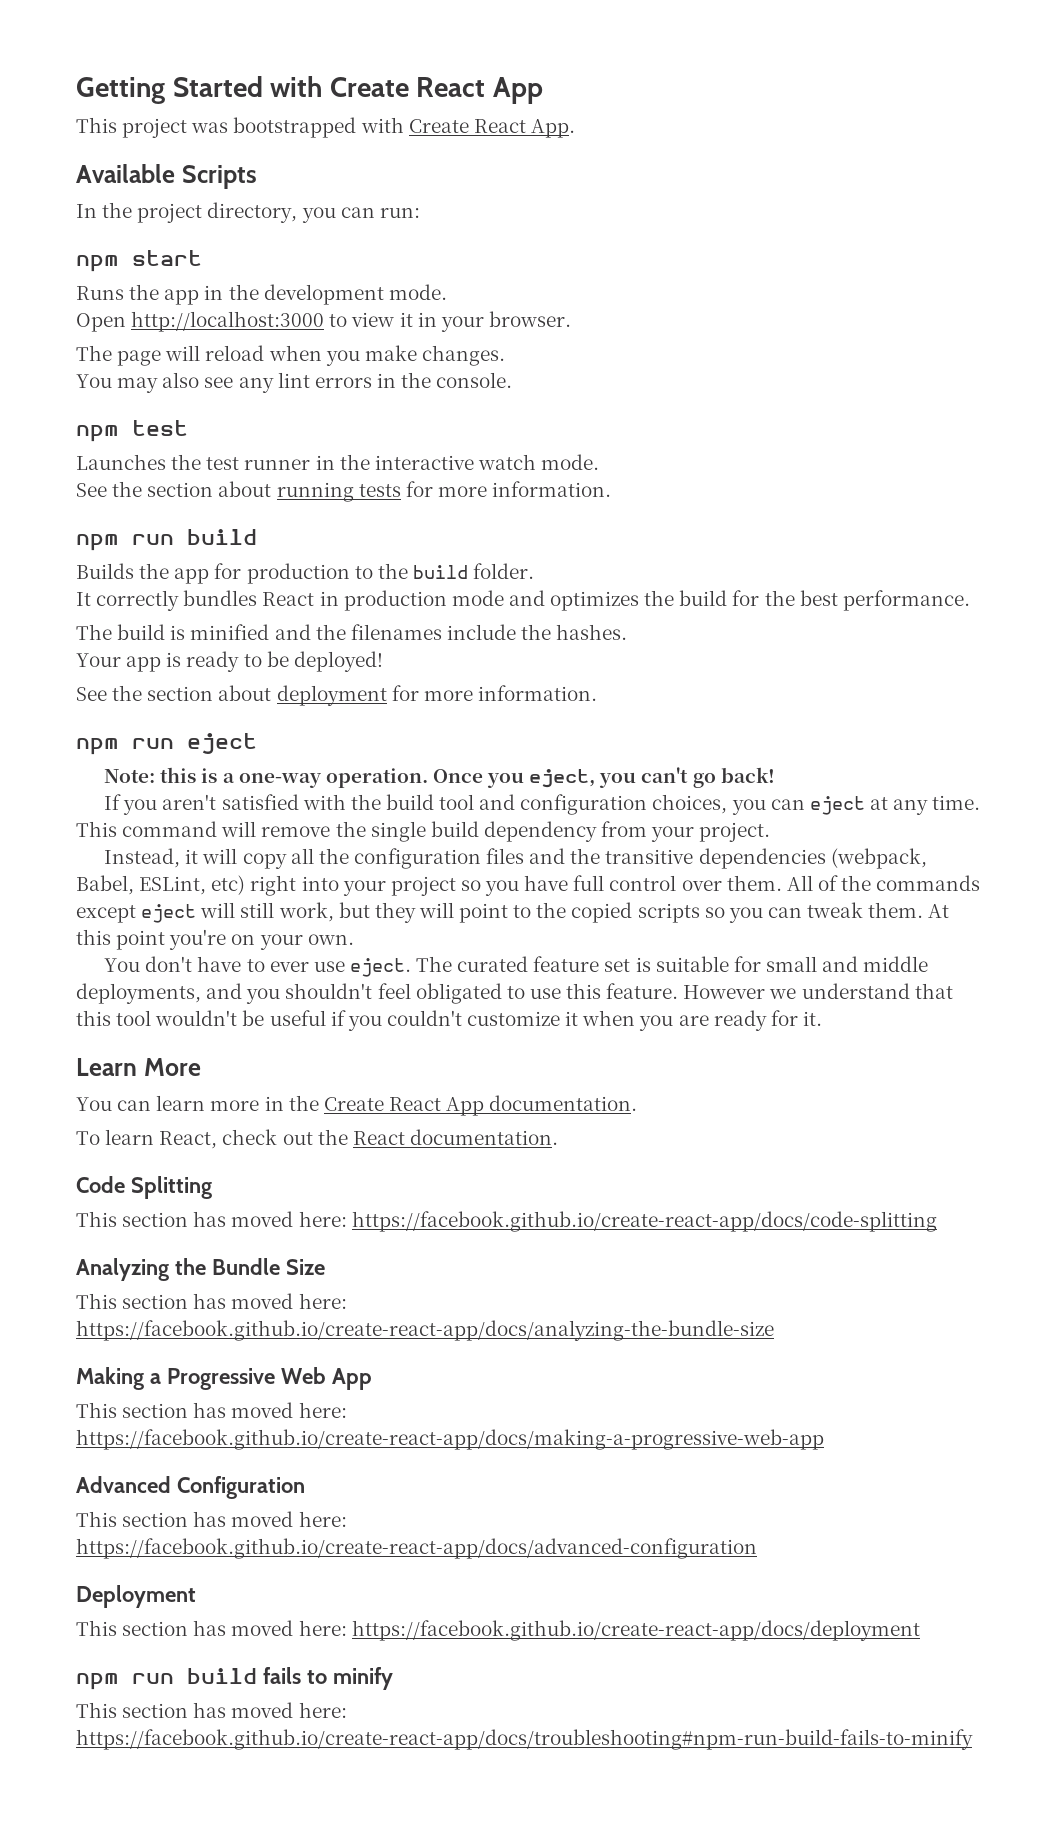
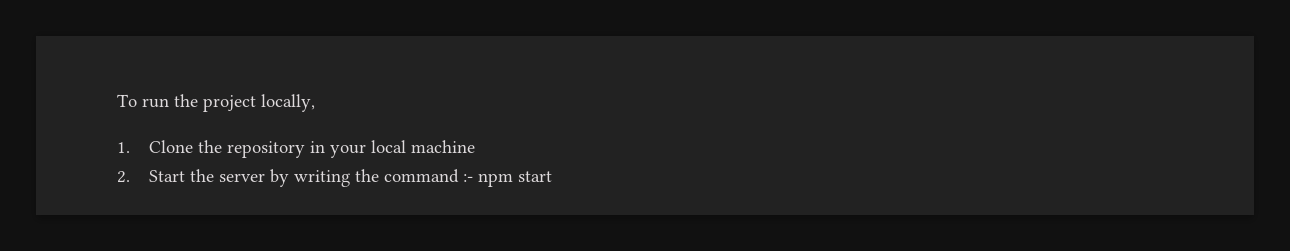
[76,76,543,104] [76,117,575,138] [76,164,257,189] [76,202,420,223] [76,250,202,272] [76,284,447,305] [76,311,571,332] [76,345,505,366] [76,372,513,393] [76,420,188,442] [76,454,600,470] [76,481,612,502] [76,529,257,551] [76,563,535,584] [76,590,970,611] [76,624,628,640] [76,651,383,672] [76,685,597,706] [76,733,257,755] [104,767,775,788] [104,794,981,815] [76,821,771,842] [104,848,927,869] [76,875,981,896] [76,902,950,923] [76,929,354,950] [104,956,929,977] [76,983,953,1004] [76,1010,822,1031] [76,1058,201,1076] [76,1095,638,1116] [76,1129,558,1149] [76,1176,212,1199] [76,1211,937,1232] [76,1258,325,1281] [76,1293,347,1309] [76,1320,774,1341] [76,1367,372,1390] [76,1402,347,1418] [76,1429,824,1450] [76,1476,305,1499] [76,1511,347,1527] [76,1538,757,1559] [76,1585,196,1608] [76,1620,920,1641] [76,1667,393,1690] [76,1702,347,1718] [76,1729,973,1750] Getting Started with Create React App // This project was bootstrapped with Create React App. // Available Scripts // In the project directory, you can run: // npm start // Runs the app in the development mode. // Open http://localhost:3000 to view it in your browser. // The page will reload when you make changes. // You may also see any lint errors in the console. // npm test // Launches the test runner in the interactive watch mode. // See the section about running tests for more information. // npm run build // Builds the app for production to the build folder. // It correctly bundles React in production mode and optimizes the build for the best performance. // The build is minified and the filenames include the hashes. // Your app is ready to be deployed! // See the section about deployment for more information. // npm run eject // Note: this is a one-way operation. Once you eject, you can't go back! // If you aren't satisfied with the build tool and configuration choices, you can eject at any time. This command will remove the single build dependency from your project. // Instead, it will copy all the configuration files and the transitive dependencies (webpack, Babel, ESLint, etc) right into your project so you have full control over them. All of the commands except eject will still work, but they will point to the copied scripts so you can tweak them. At this point you're on your own. // You don't have to ever use eject. The curated feature set is suitable for small and middle deployments, and you shouldn't feel obligated to use this feature. However we understand that this tool wouldn't be useful if you couldn't customize it when you are ready for it. // Learn More // You can learn more in the Create React App documentation. // To learn React, check out the React documentation. // Code Splitting // This section has moved here: https://facebook.github.io/create-react-app/docs/code-splitting // Analyzing the Bundle Size // This section has moved here: https://facebook.github.io/create-react-app/docs/analyzing-the-bundle-size // Making a Progressive Web App // This section has moved here: https://facebook.github.io/create-react-app/docs/making-a-progressive-web-app // Advanced Configuration // This section has moved here: https://facebook.github.io/create-react-app/docs/advanced-configuration // Deployment // This section has moved here: https://facebook.github.io/create-react-app/docs/deployment // npm run build fails to minify // This section has moved here: https://facebook.github.io/create-react-app/docs/troubleshooting#npm-run-build-fails-to-minify -> [117,94,315,112] [117,140,476,158] [117,169,553,187] To run the project locally, // 1. Clone the repository in your local machine // 2. Start the server by writing the command :- npm start

